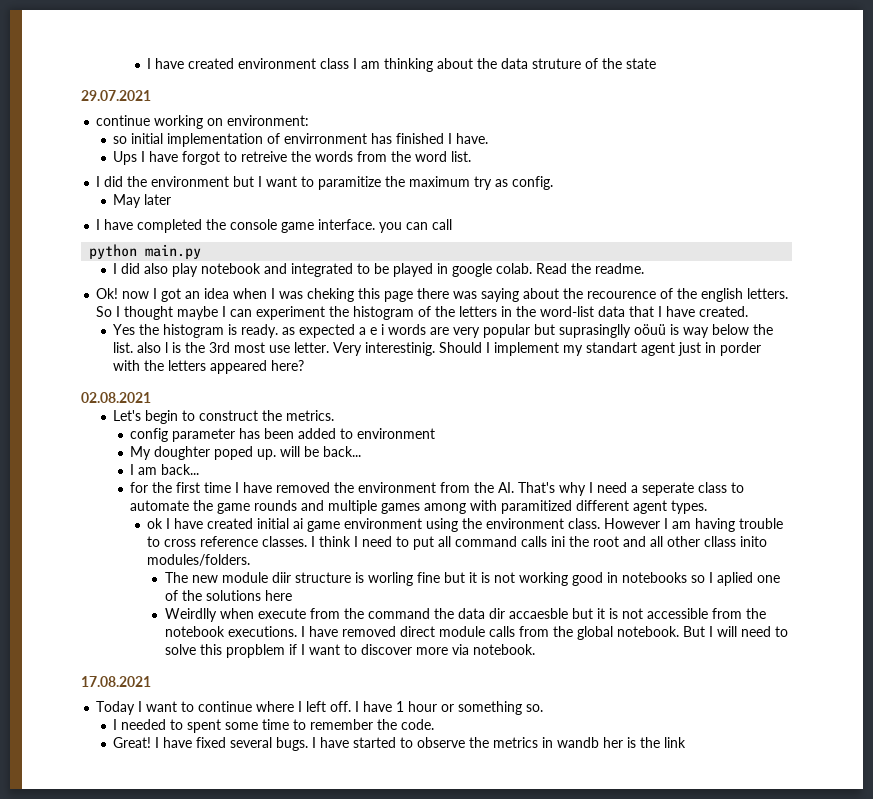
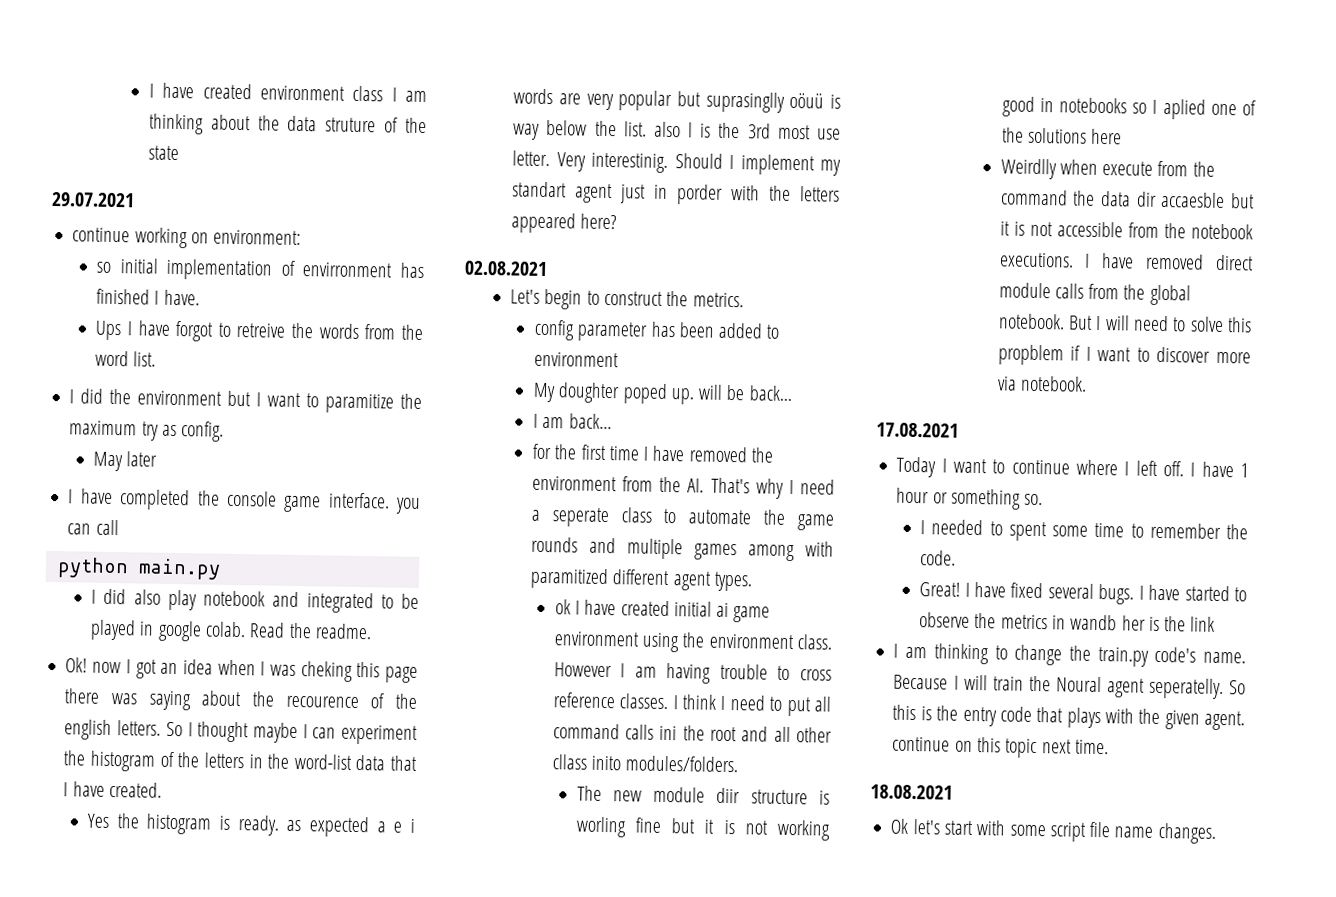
(687, 742) none -> [893,643,1246,667] [893,674,1246,700] [892,704,1245,731] [892,736,1109,759] [870,784,953,800] [890,818,1216,844] // I am thinking to change the train.py code's name. Because I will train the Noural agent seperatelly. So this is the entry code that plays with the given agent. continue on this topic next time. // 18.08.2021 // Ok let's start with some script file name changes.

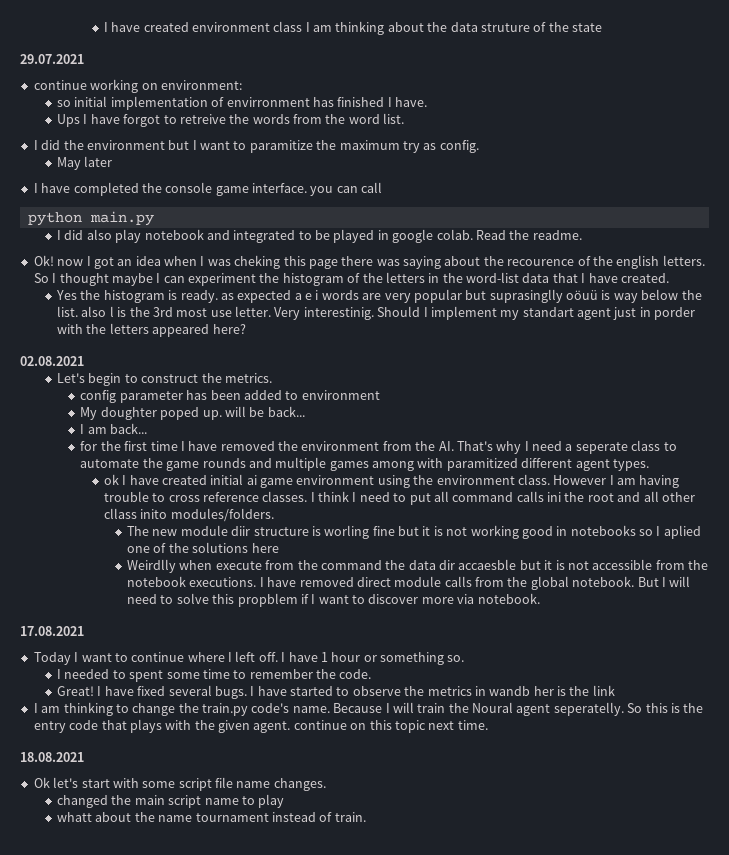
(1216, 833) none -> [57,794,285,808] [57,812,366,822] // changed the main script name to play // whatt about the name tournament instead of train.

